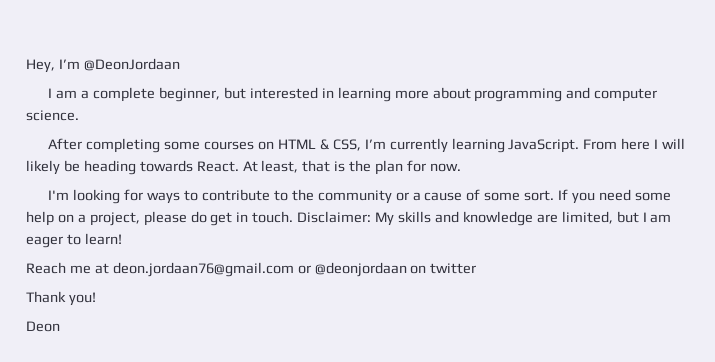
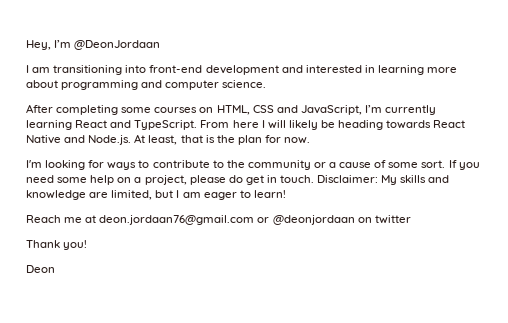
[81,87,246,102] a complete beginner, but -> [53,65,303,75] transitioning into front-end development and
[277,138,580,153] HTML & CSS, I’m currently learning JavaScript. -> [216,105,437,115] [26,120,198,130] HTML, CSS and JavaScript, I’m currently learning React and TypeScript.
[196,161,239,172] React. -> [433,120,466,128] [26,135,132,145] React Native and Node.js.

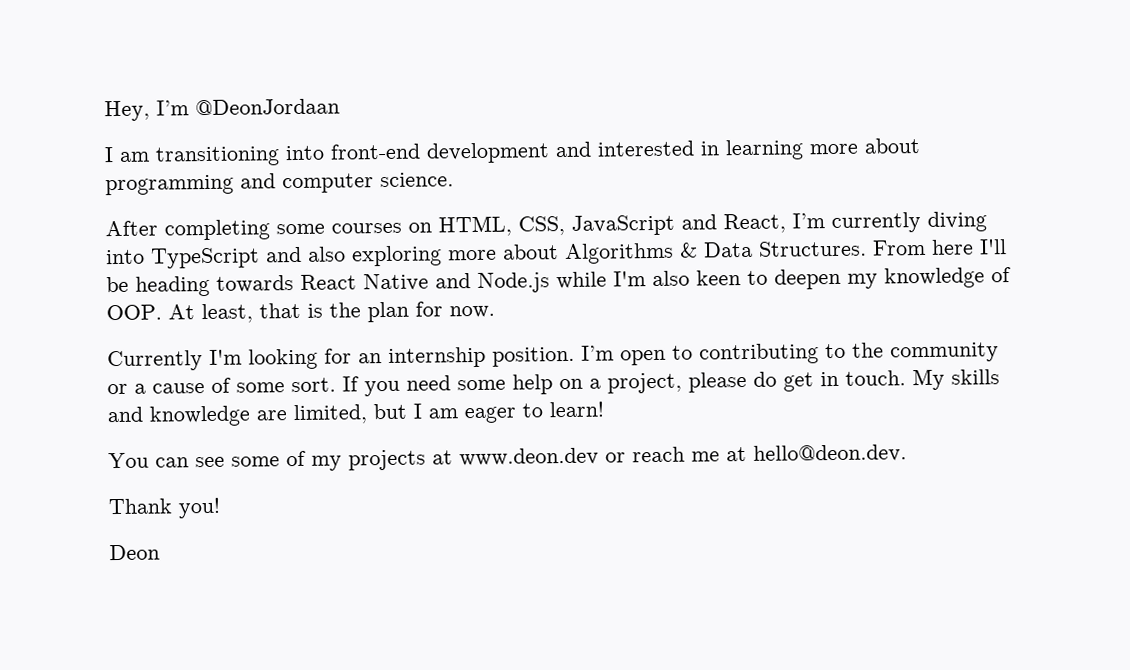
[252,105,437,115] [26,120,318,130] CSS and JavaScript, I’m currently learning React and TypeScript. From here I will likely -> [518,211,987,236] [106,239,1007,269] CSS, JavaScript and React, I’m currently diving into TypeScript and also exploring more about Algorithms & Data Structures. From here I'll
[88,135,132,145] Node.js. -> [477,267,1011,293] [106,304,162,321] Node.js while I'm also keen to deepen my knowledge of OOP.
(311, 140) none -> [107,350,203,372] Currently
[107,160,210,170] ways to contribute -> [358,343,819,368] an internship position. I’m open to contributing
[317,175,379,183] Disclaimer: -> (906, 378) none
[26,215,411,225] Reach me at deon.jordaan76@gmail.com or @deonjordaan on twitter -> [108,444,907,471] You can see some of my projects at www.deon.dev or reach me at hello@deon.dev.

